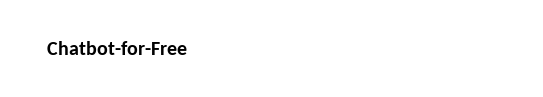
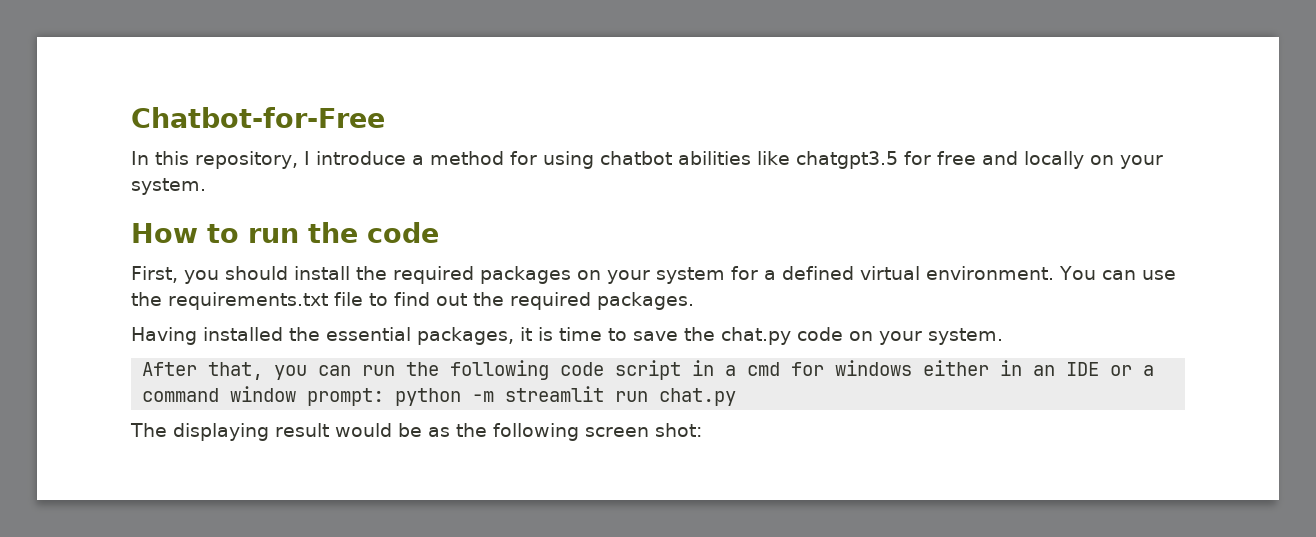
(187, 48) none -> [131,151,1163,169] [131,178,206,195] [131,222,439,243] [131,266,1176,284] [131,292,694,310] [131,327,1003,345] [142,360,1155,380] [142,386,737,406] [130,423,702,441] // In this repository, I introduce a method for using chatbot abilities like chatgpt3.5 for free and locally on your system. // How to run the code // First, you should install the required packages on your system for a defined virtual environment. You can use the requirements.txt file to find out the required packages. // Having installed the essential packages, it is time to save the chat.py code on your system. // After that, you can run the following code script in a cmd for windows either in an IDE or a command window prompt: python -m streamlit run chat.py // The displaying result would be as the following screen shot:

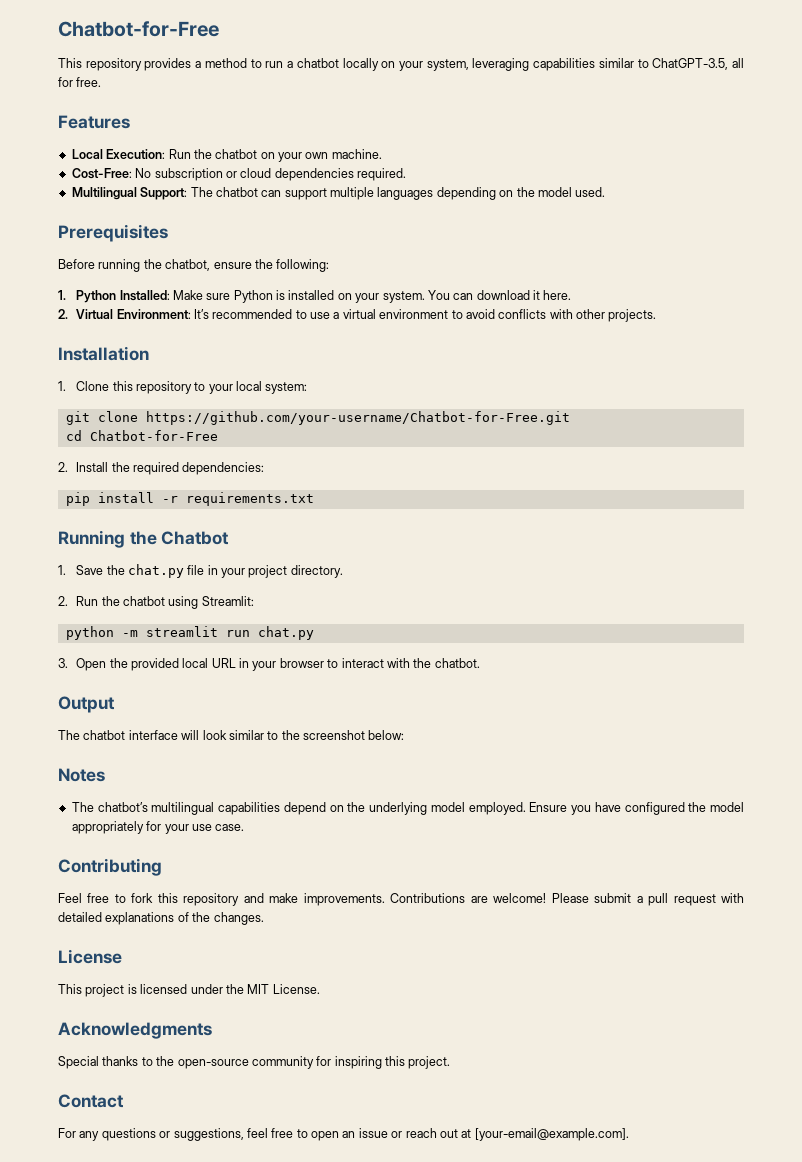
[131,107,385,128] [131,151,1163,169] [131,178,206,195] [131,222,439,243] [131,266,1176,284] [131,292,694,310] [131,327,1003,345] [142,360,1155,380] [142,386,385,406] Chatbot-for-Free // In this repository, I introduce a method for using chatbot abilities like chatgpt3.5 for free and locally on your system. // How to run the code // First, you should install the required packages on your system for a defined virtual environment. You can use the requirements.txt file to find out the required packages. // Having installed the essential packages, it is time to save the chat.py code on your system. // After that, you can run the following code script in a cmd for windows either in an IDE or a command window prompt: -> [58,21,219,37] [58,58,744,71] [58,77,102,87] [58,115,130,129] [71,149,382,162] [71,168,406,181] [71,187,606,200] [58,224,168,242] [58,259,330,272] [58,290,572,303] [58,309,657,322] [58,346,149,361] [58,381,308,394] [65,411,570,425] [65,430,218,441] [58,462,265,475] [65,492,314,506] [58,530,230,548] [58,564,343,578] [58,596,254,609] Chatbot-for-Free // This repository provides a method to run a chatbot locally on your system, leveraging capabilities similar to ChatGPT-3.5, all for free. // Features // Local Execution: Run the chatbot on your own machine. // Cost-Free: No subscription or cloud dependencies required. // Multilingual Support: The chatbot can support multiple languages depending on the model used. // Prerequisites // Before running the chatbot, ensure the following: // 1. Python Installed: Make sure Python is installed on your system. You can download it here. // 2. Virtual Environment: It’s recommended to use a virtual environment to avoid conflicts with other projects. // Installation // 1. Clone this repository to your local system: // git clone https://github.com/your-username/Chatbot-for-Free.git // cd Chatbot-for-Free // 2. Install the required dependencies: // pip install -r requirements.txt // Running the Chatbot // 1. Save the chat.py file in your project directory. // 2. Run the chatbot using Streamlit: //
[130,423,702,441] The displaying result would be as the following screen shot: -> [58,658,480,671] [58,696,115,713] [58,730,405,740] [58,768,105,782] [71,802,744,815] [71,821,245,834] [58,858,162,876] [58,893,745,906] [58,912,264,925] [58,949,122,964] [58,984,320,997] [58,1022,212,1039] [58,1056,451,1069] [58,1094,124,1108] [58,1128,629,1141] 3. Open the provided local URL in your browser to interact with the chatbot. // Output // The chatbot interface will look similar to the screenshot below: // Notes // The chatbot’s multilingual capabilities depend on the underlying model employed. Ensure you have configured the model appropriately for your use case. // Contributing // Feel free to fork this repository and make improvements. Contributions are welcome! Please submit a pull request with detailed explanations of the changes. // License // This project is licensed under the MIT License. // Acknowledgments // Special thanks to the open-source community for inspiring this project. // Contact // For any questions or suggestions, feel free to open an issue or reach out at [your-email@example.com].

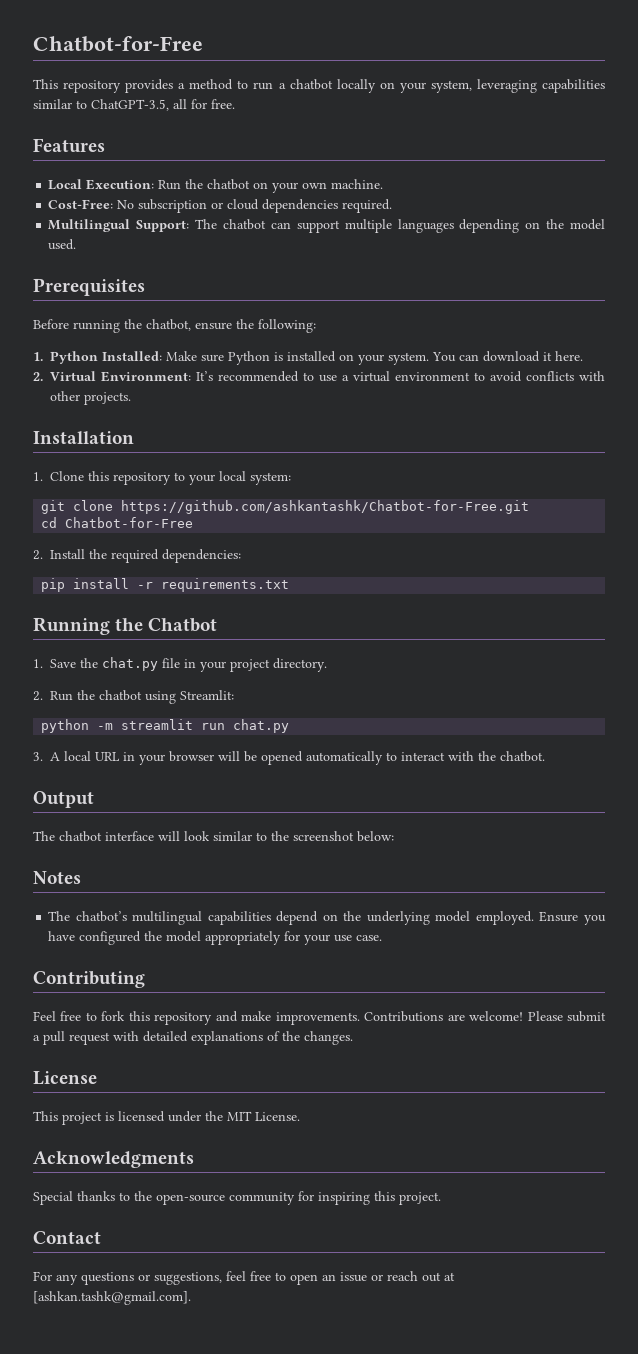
[145,411,570,425] https://github.com/your-username/Chatbot-for-Free.git -> [121,500,530,514] https://github.com/ashkantashk/Chatbot-for-Free.git
[76,658,179,671] Open the provided -> [50,752,60,761] A
(324, 663) none -> [218,751,383,765] will be opened automatically
[474,1128,629,1141] [your-email@example.com]. -> [33,1291,191,1305] [ashkan.tashk@gmail.com].

